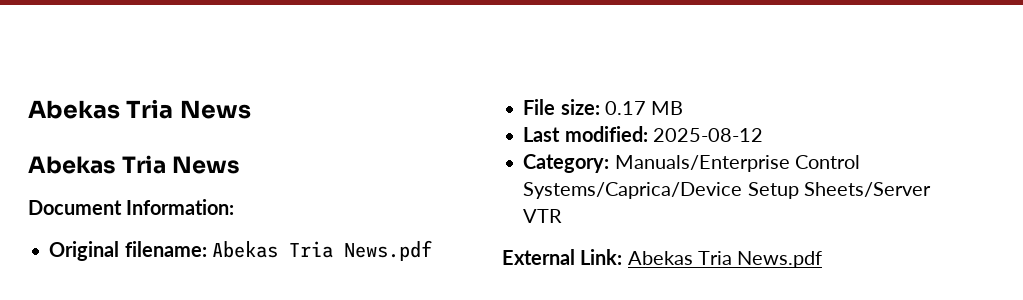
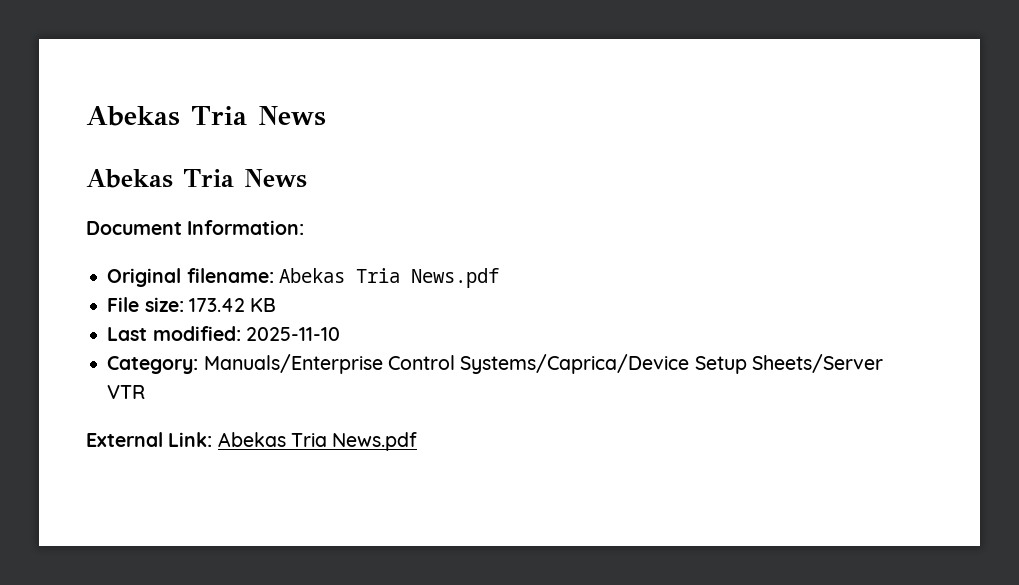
[604,101,684,115] 0.17 MB -> [188,298,277,312] 173.42 KB
[652,128,763,142] 2025-08-12 -> [245,327,340,341] 2025-11-10

